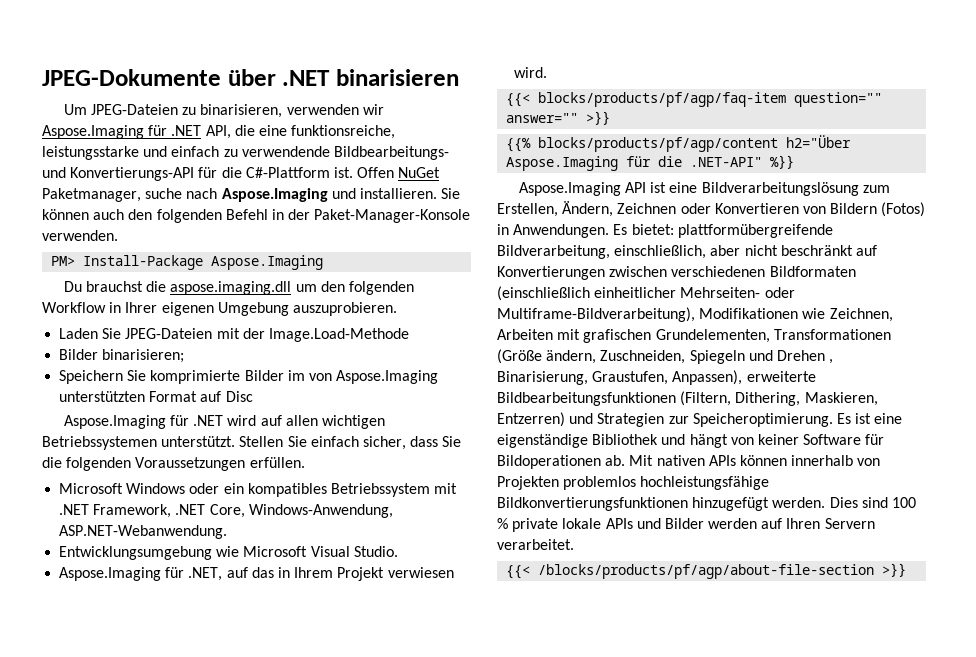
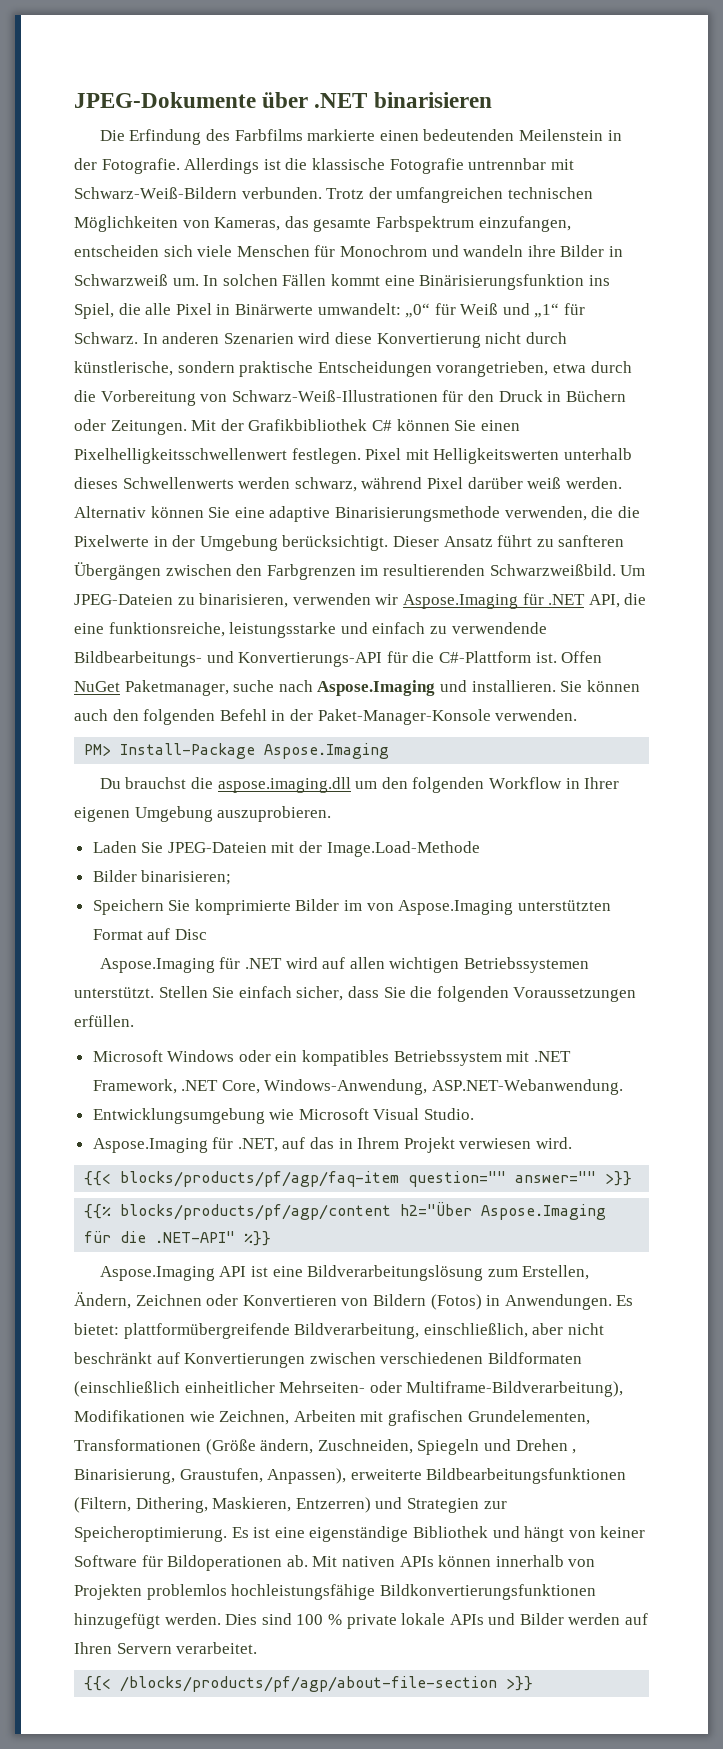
(459, 77) none -> [99,129,622,145] [74,158,574,174] [74,187,593,203] [74,216,571,232] [74,245,623,257] [74,274,610,290] [74,303,586,319] [74,332,567,348] [74,361,632,377] [74,390,626,406] [74,419,520,435] [74,448,632,464] [74,477,622,492] [74,506,640,522] [74,535,625,551] [74,562,616,580] Die Erfindung des Farbfilms markierte einen bedeutenden Meilenstein in der Fotografie. Allerdings ist die klassische Fotografie untrennbar mit Schwarz-Weiß-Bildern verbunden. Trotz der umfangreichen technischen Möglichkeiten von Kameras, das gesamte Farbspektrum einzufangen, entscheiden sich viele Menschen für Monochrom und wandeln ihre Bilder in Schwarzweiß um. In solchen Fällen kommt eine Binärisierungsfunktion ins Spiel, die alle Pixel in Binärwerte umwandelt: „0“ für Weiß und „1“ für Schwarz. In anderen Szenarien wird diese Konvertierung nicht durch künstlerische, sondern praktische Entscheidungen vorangetrieben, etwa durch die Vorbereitung von Schwarz-Weiß-Illustrationen für den Druck in Büchern oder Zeitungen. Mit der Grafikbibliothek C# können Sie einen Pixelhelligkeitsschwellenwert festlegen. Pixel mit Helligkeitswerten unterhalb dieses Schwellenwerts werden schwarz, während Pixel darüber weiß werden. Alternativ können Sie eine adaptive Binarisierungsmethode verwenden, die die Pixelwerte in der Umgebung berücksichtigt. Dieser Ansatz führt zu sanfteren Übergängen zwischen den Farbgrenzen im resultierenden Schwarzweißbild.

